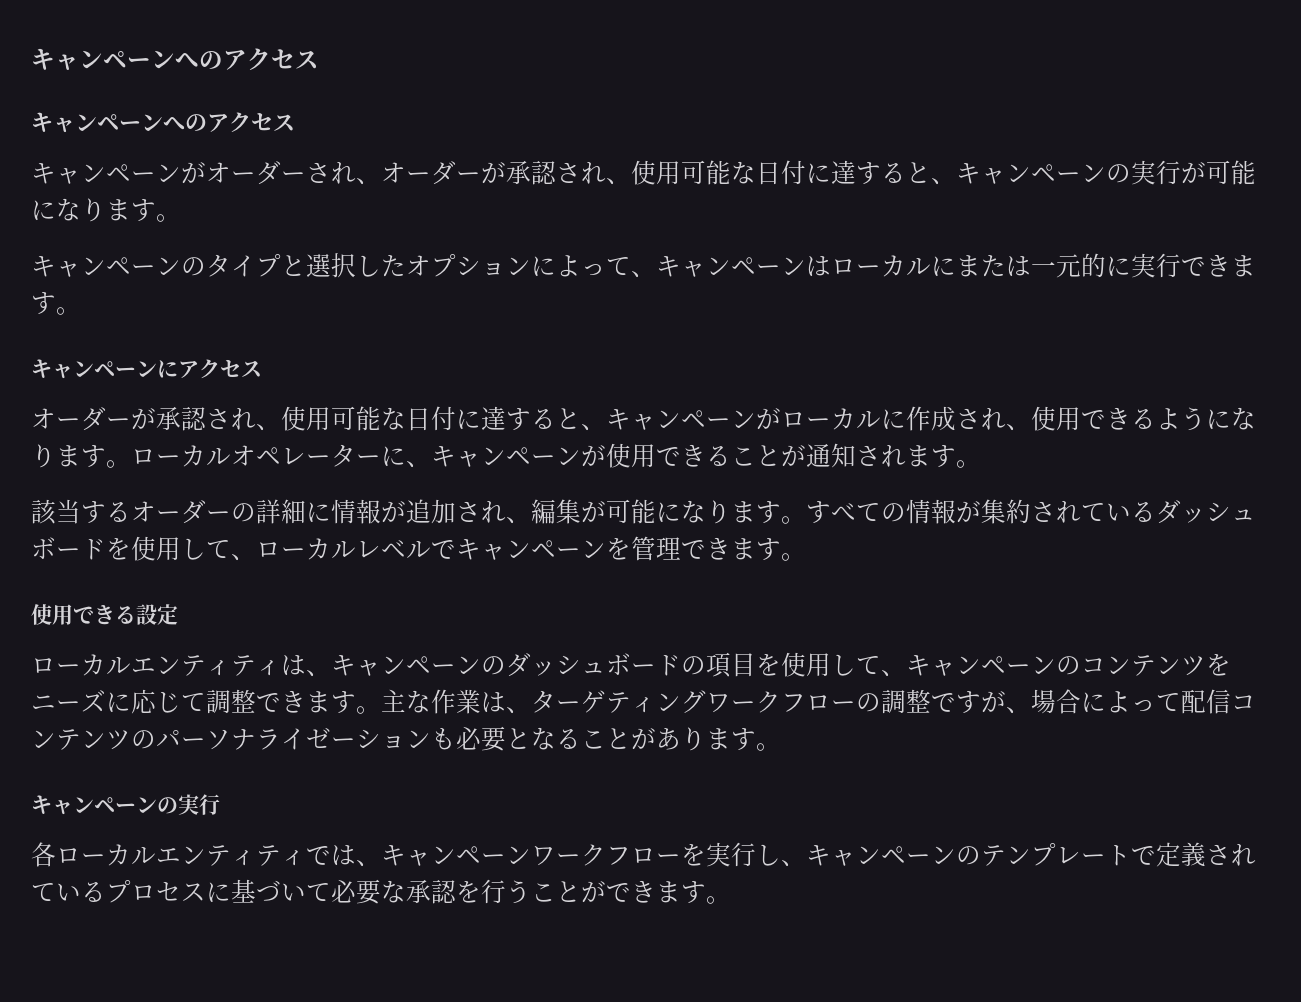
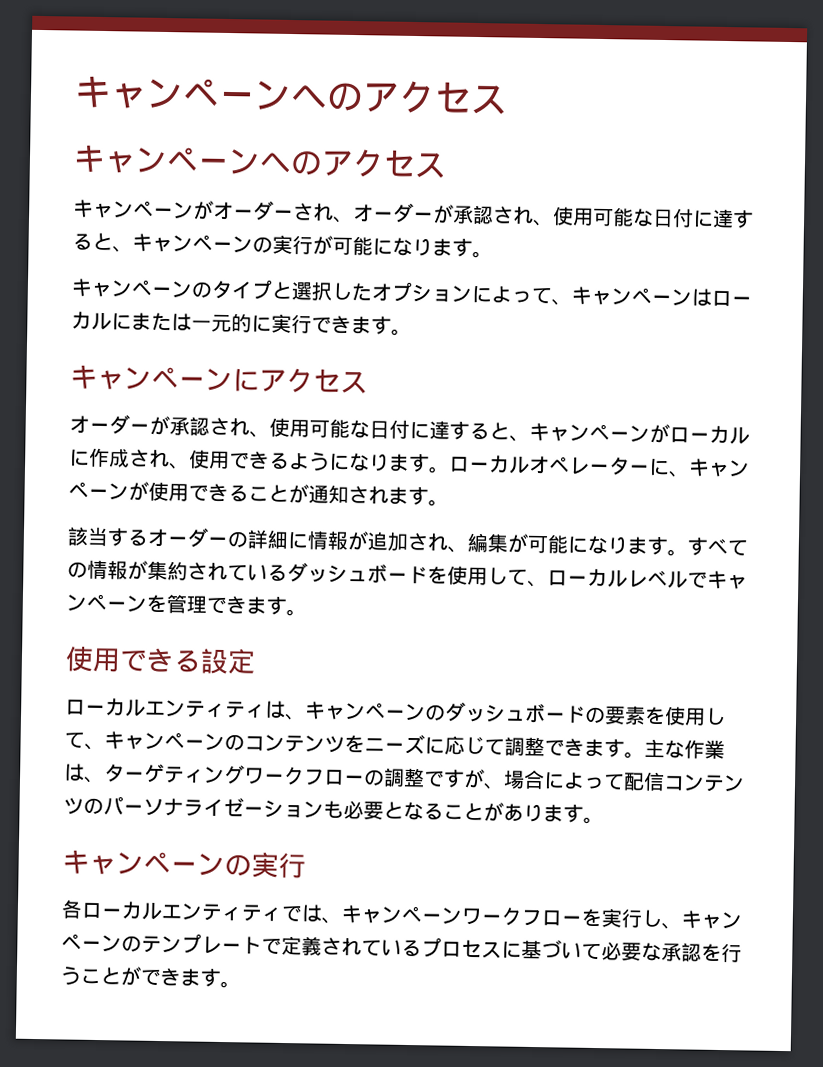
[706,652,756,678] 項目 -> [604,705,646,725] 要素

